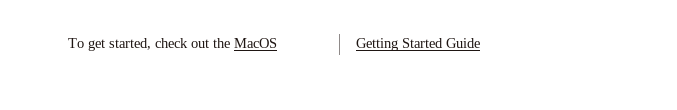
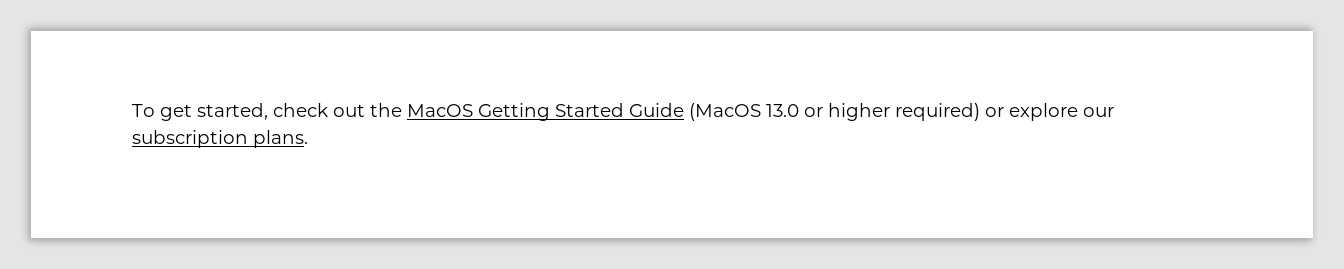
(480, 43) none -> [689,103,1114,121] [132,130,308,148] (MacOS 13.0 or higher required) or explore our subscription plans.

